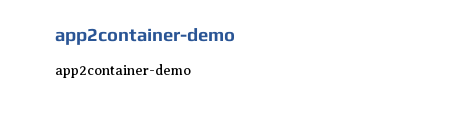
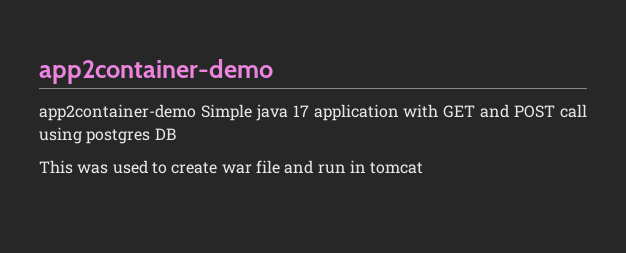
(191, 71) none -> [200,104,588,121] [39,127,176,144] [39,160,424,174] Simple java 17 application with GET and POST call using postgres DB // This was used to create war file and run in tomcat

